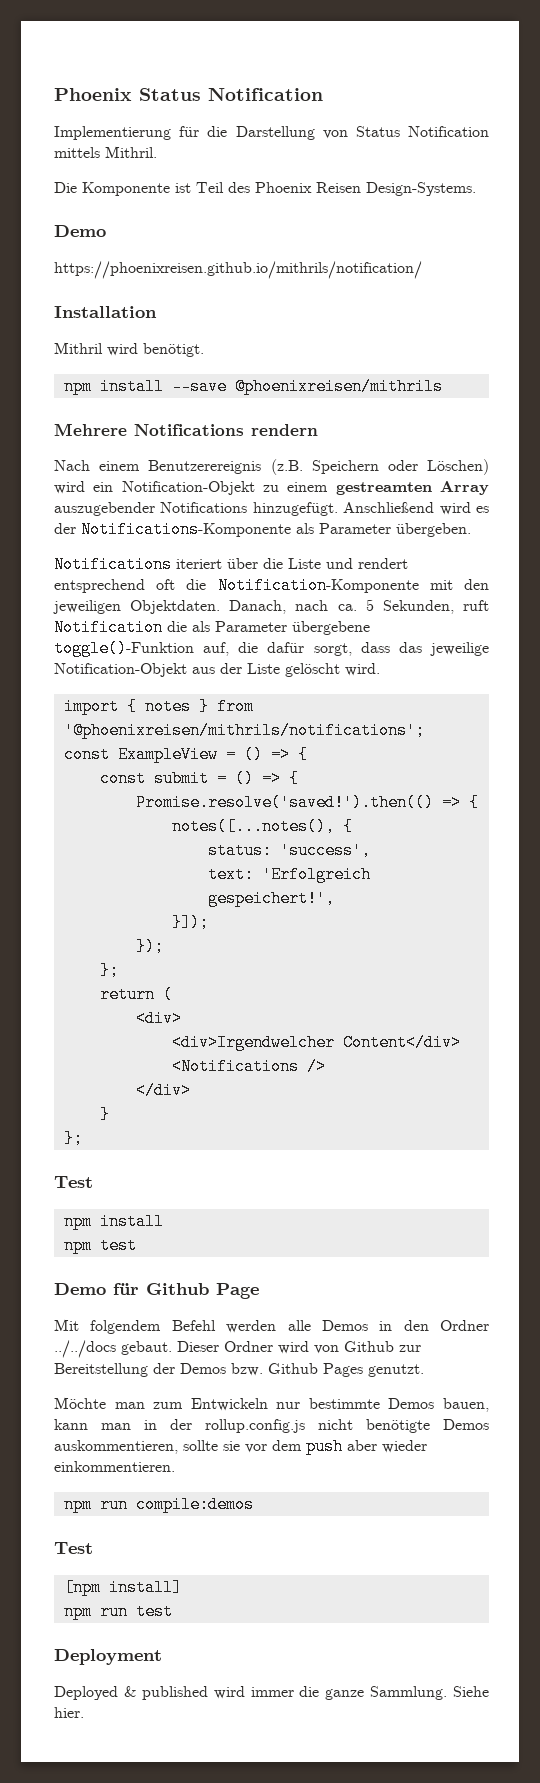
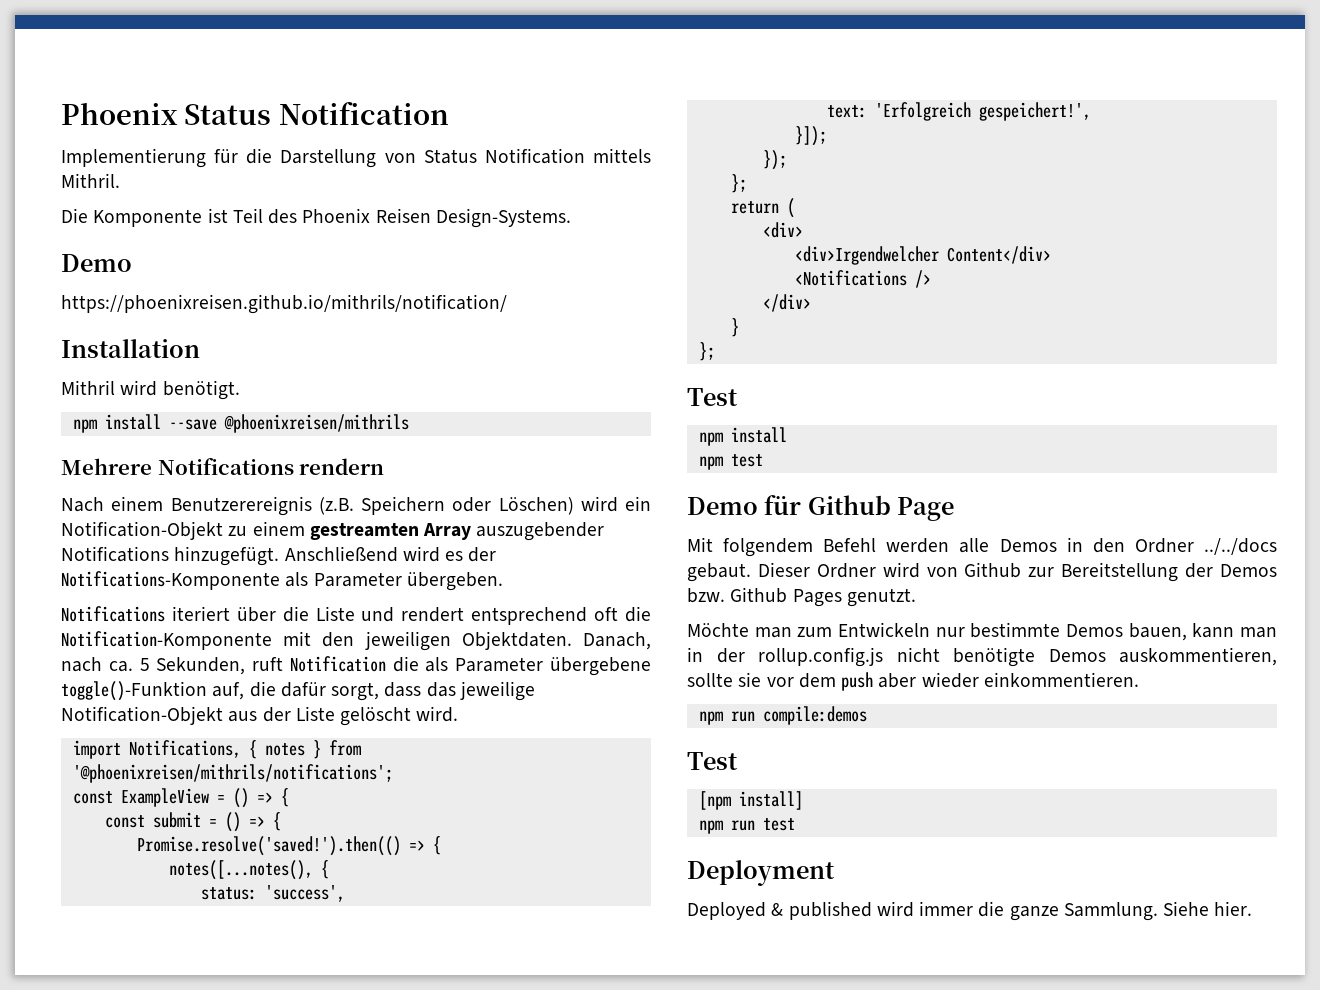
(119, 706) none -> [128,740,241,758] Notifications,

